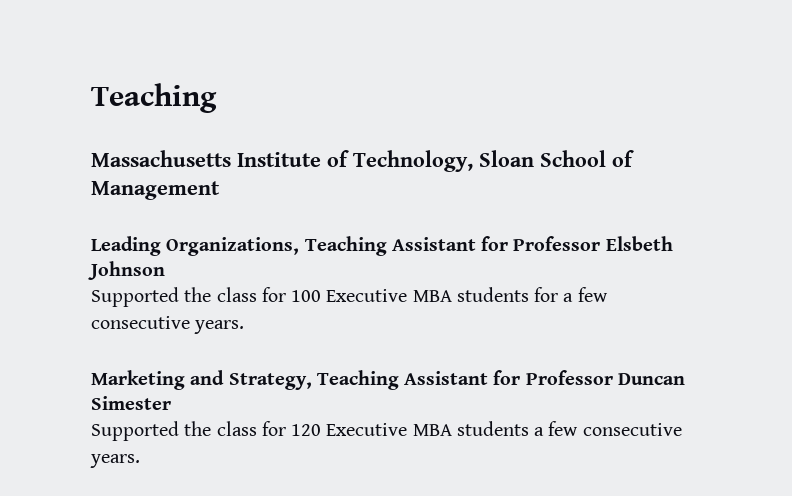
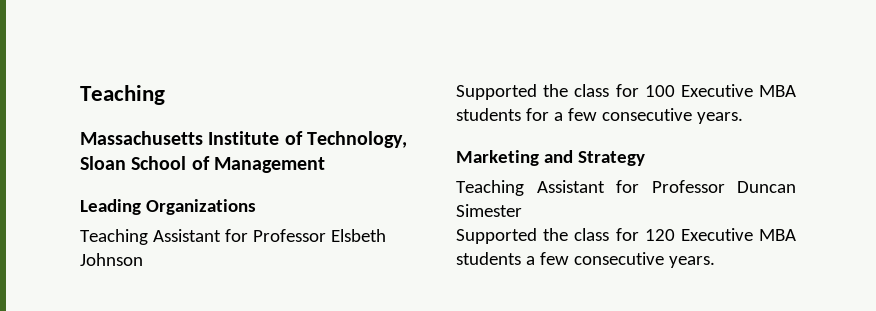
[166,237,300,256] Organizations, -> [145,199,256,215] Organizations //
[228,373,312,390] Strategy, -> [577,151,645,166] Strategy //

